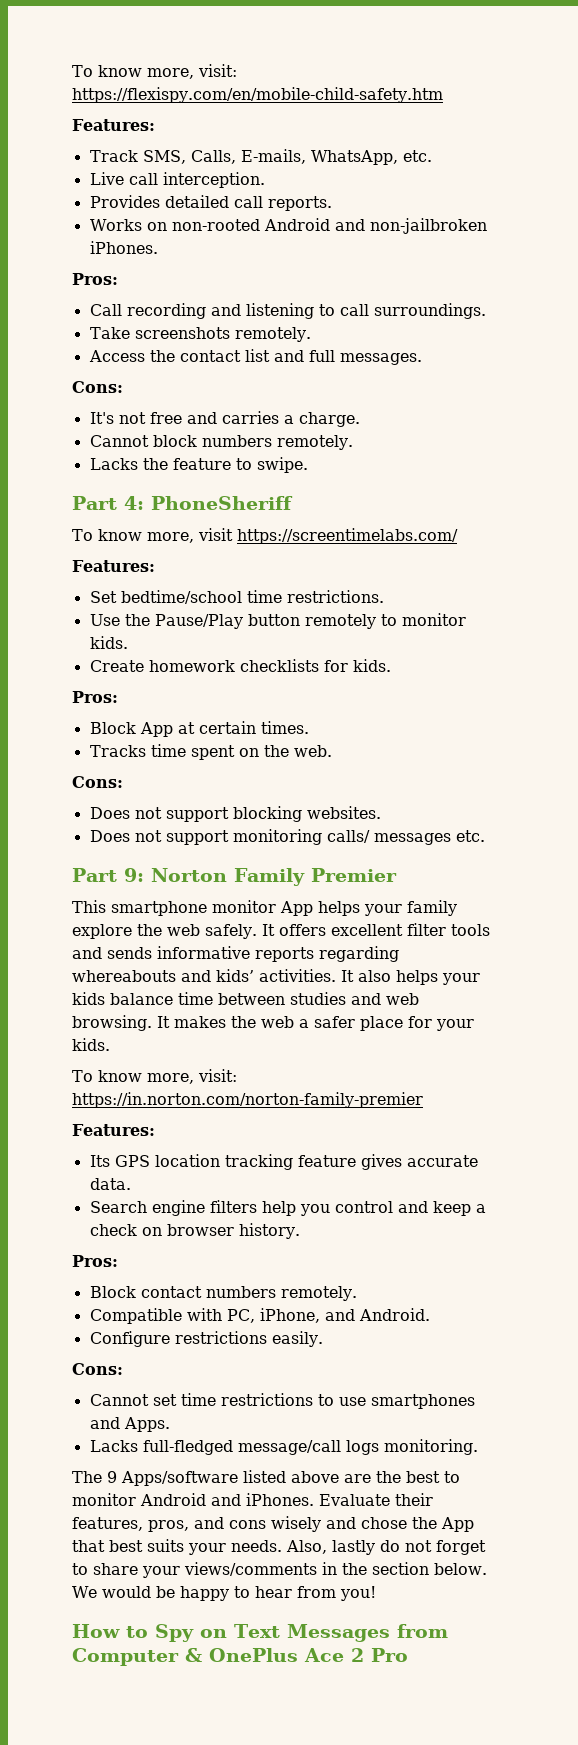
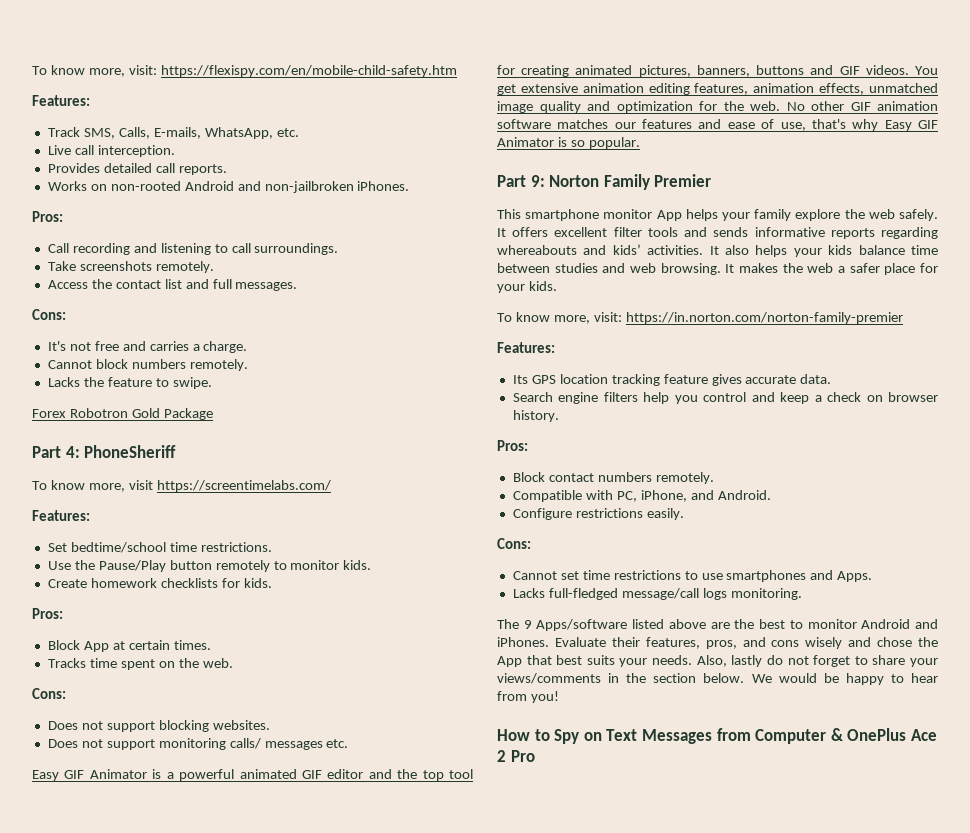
(308, 465) none -> [32,408,213,420] // Forex Robotron Gold Package
(485, 836) none -> [32,769,474,781] [497,65,938,77] [497,83,938,95] [497,101,938,113] [497,119,939,131] [497,137,640,149] // Easy GIF Animator is a powerful animated GIF editor and the top tool for creating animated pictures, banners, buttons and GIF videos. You get extensive animation editing features, animation effects, unmatched image quality and optimization for the web. No other GIF animation software matches our features and ease of use, that's why Easy GIF Animator is so popular.

